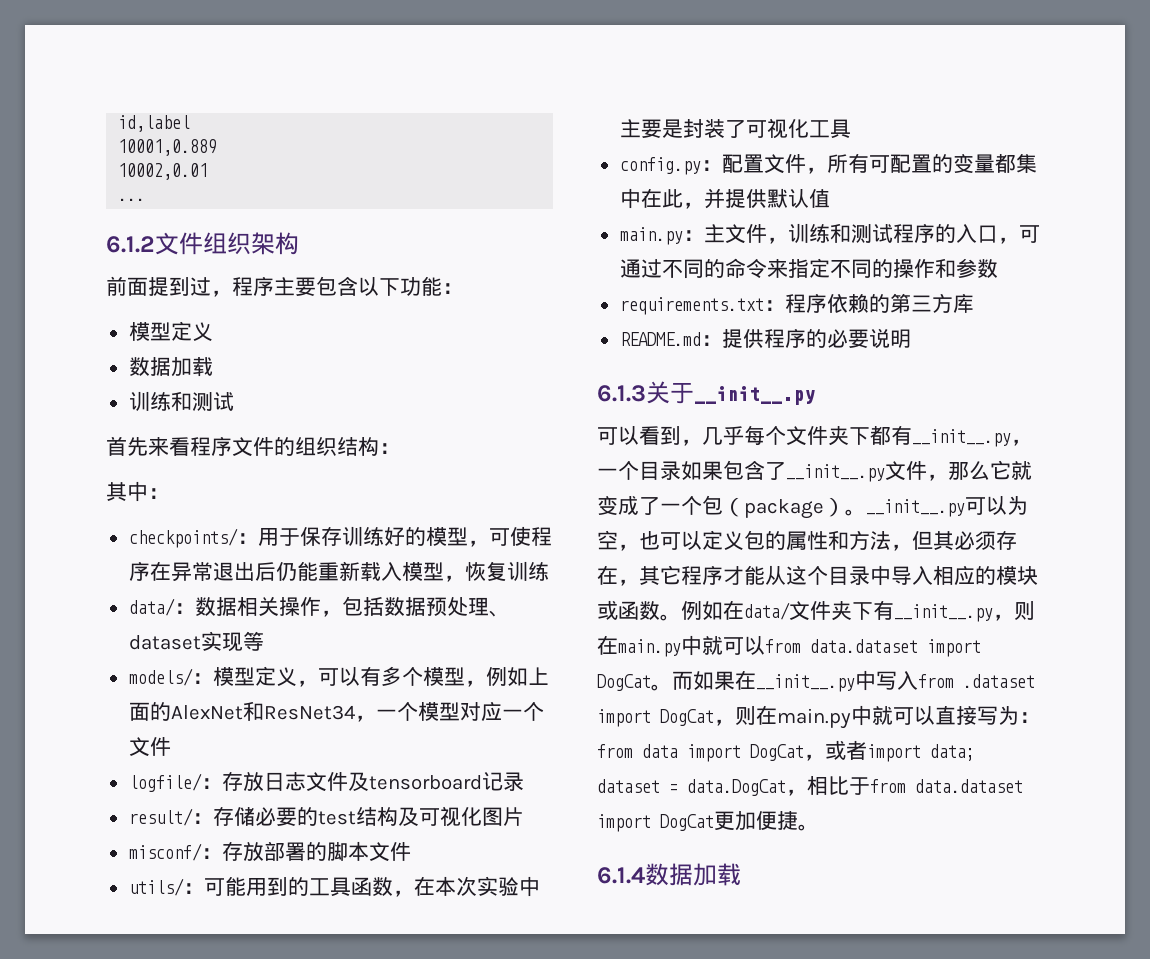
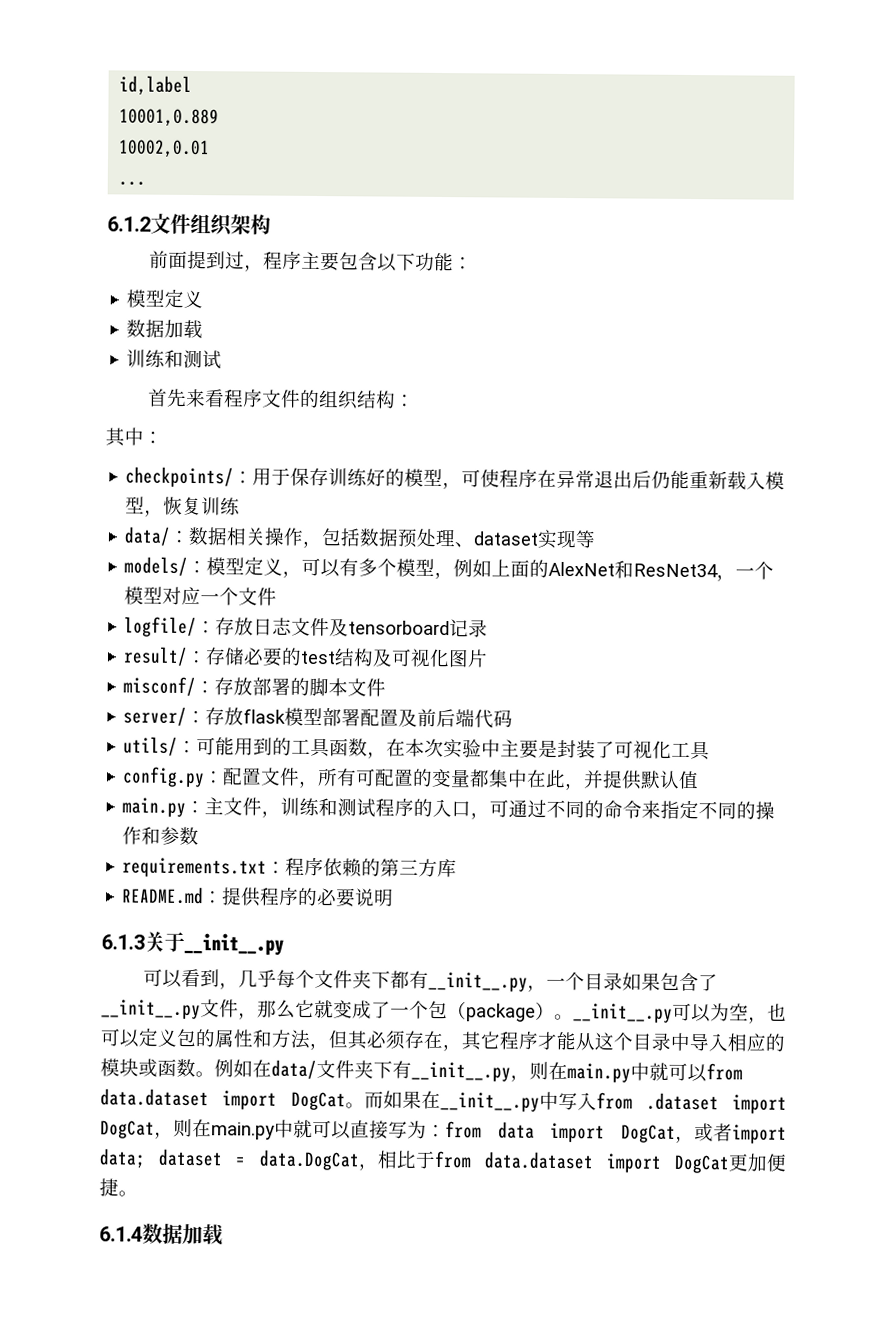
(411, 851) none -> [123,706,514,729] // server/：存放flask模型部署配置及前后端代码

